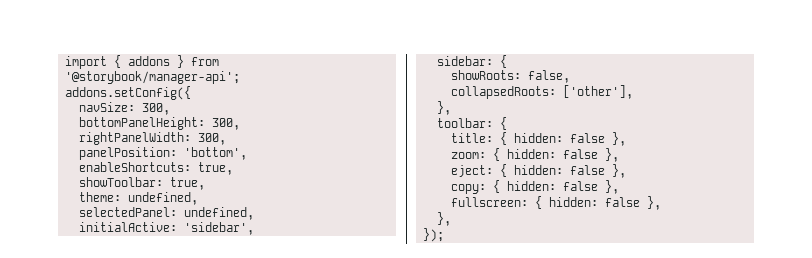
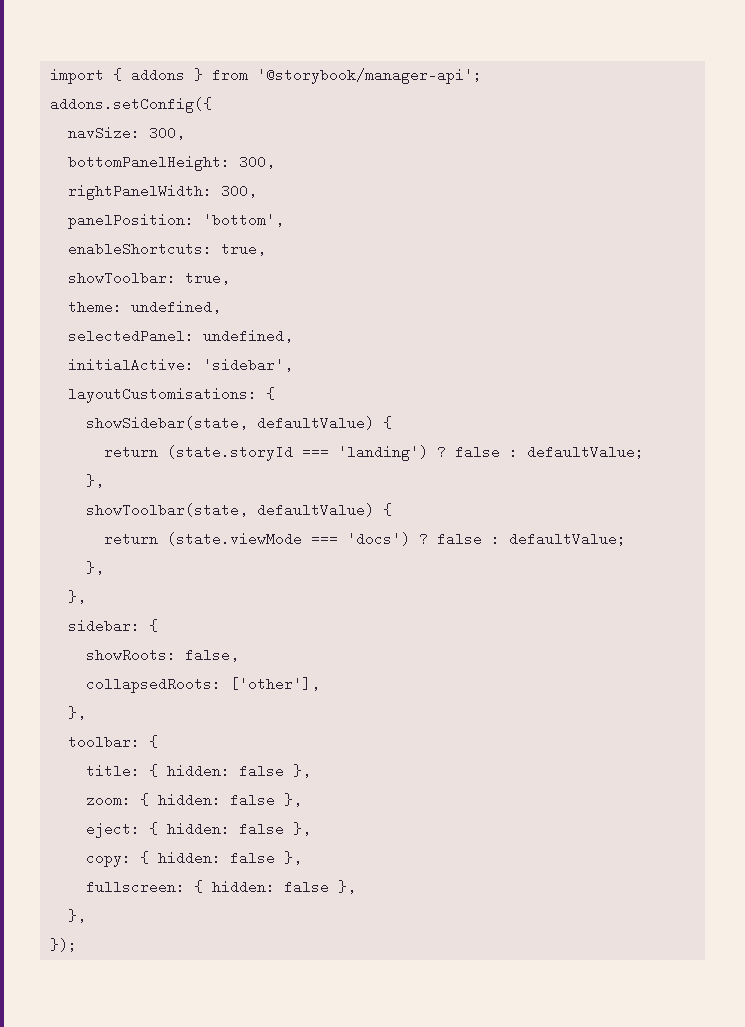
(254, 228) none -> [67,387,275,403] [85,416,392,430] [103,445,644,461] [85,474,104,488] [85,503,392,517] [103,532,626,546] [85,561,104,575] [67,590,86,604] // layoutCustomisations: { // showSidebar(state, defaultValue) { // return (state.storyId === 'landing') ? false : defaultValue; // }, // showToolbar(state, defaultValue) { // return (state.viewMode === 'docs') ? false : defaultValue; // }, // },

